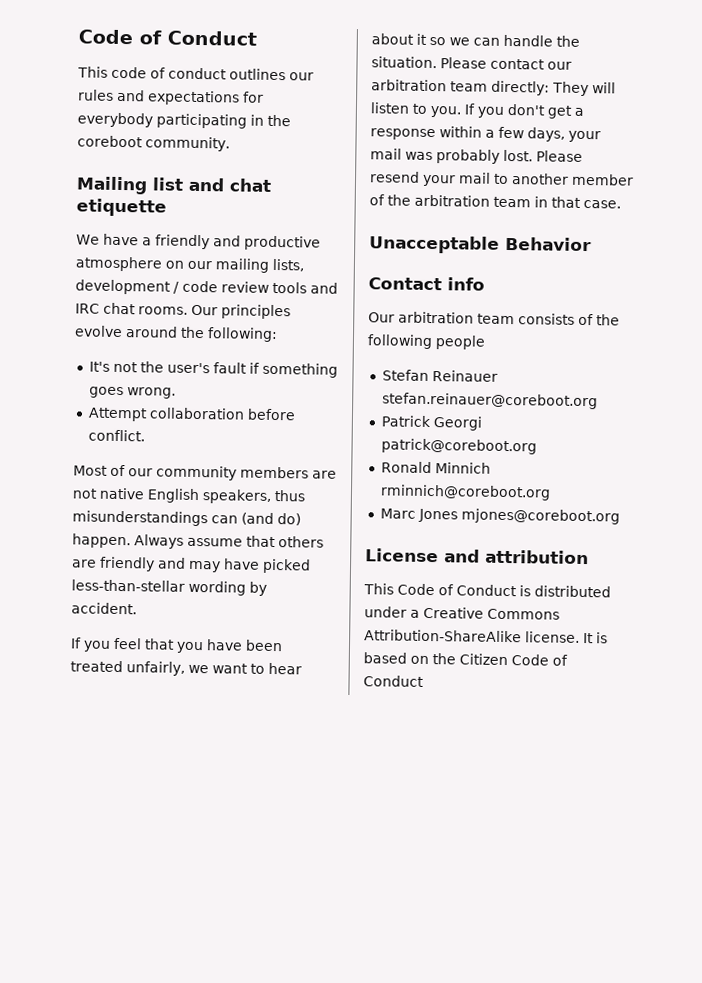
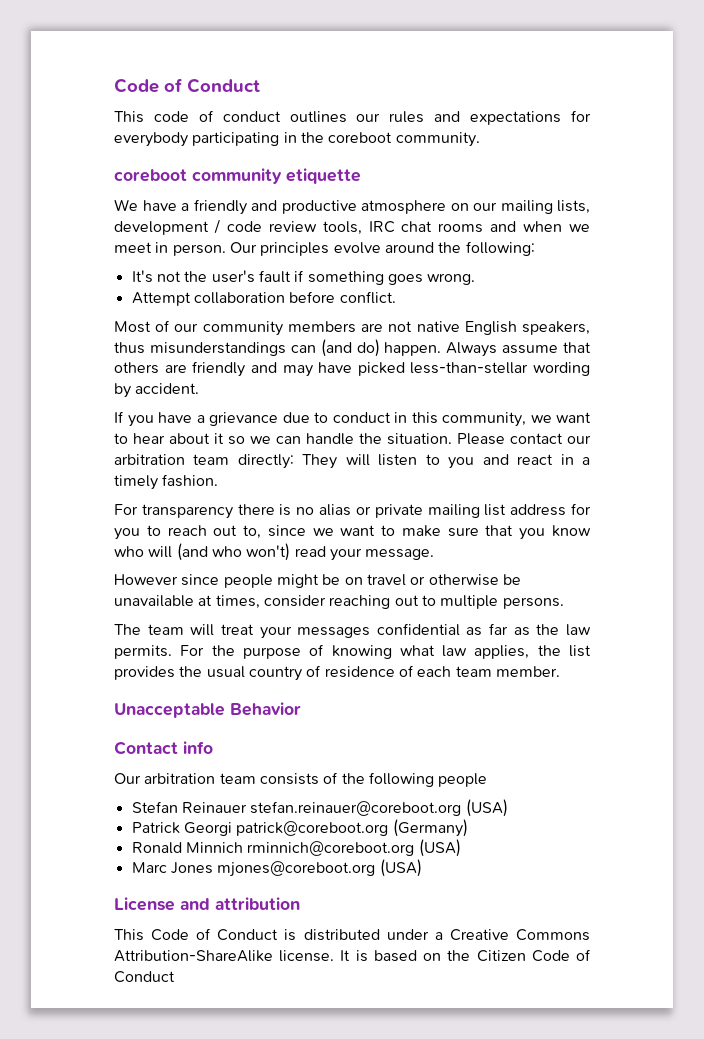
[76,176,272,195] Mailing list and chat -> [114,168,282,184] coreboot community
[272,281,338,294] [75,302,188,315] tools and IRC chat rooms. -> [322,221,590,235] [114,242,226,256] tools, IRC chat rooms and when we meet in person.
[113,637,283,654] [70,660,185,676] feel that you have been treated unfairly, -> [158,412,526,427] have a grievance due to conduct in this community,
[430,103,584,119] [370,126,601,143] [370,148,583,164] [369,171,634,187] [369,194,621,209] you. If you don't get a response within a few days, your mail was probably lost. Please resend your mail to another member of the arbitration team in that case. -> [448,454,590,469] [114,474,219,490] [114,503,591,519] [114,525,591,540] [114,543,435,561] [114,574,521,588] [114,595,564,609] [114,623,591,639] [114,644,591,659] [114,665,560,681] you and react in a timely fashion. // For transparency there is no alias or private mailing list address for you to reach out to, since we want to make sure that you know who will (and who won't) read your message. // However since people might be on travel or otherwise be unavailable at times, consider reaching out to multiple persons. // The team will treat your messages confidential as far as the law permits. For the purpose of knowing what law applies, the list provides the usual country of residence of each team member.
(598, 401) none -> [465,799,508,817] (USA)
(537, 446) none -> [392,819,468,837] (Germany)
(551, 492) none -> [418,839,461,857] (USA)
(620, 516) none -> [379,859,422,877] (USA)

